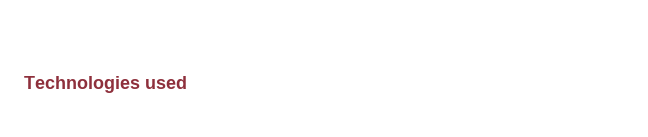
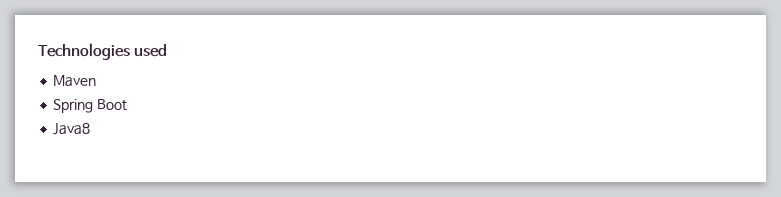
(187, 82) none -> [53,75,97,87] [53,99,128,113] [53,123,91,135] // Maven // Spring Boot // Java8

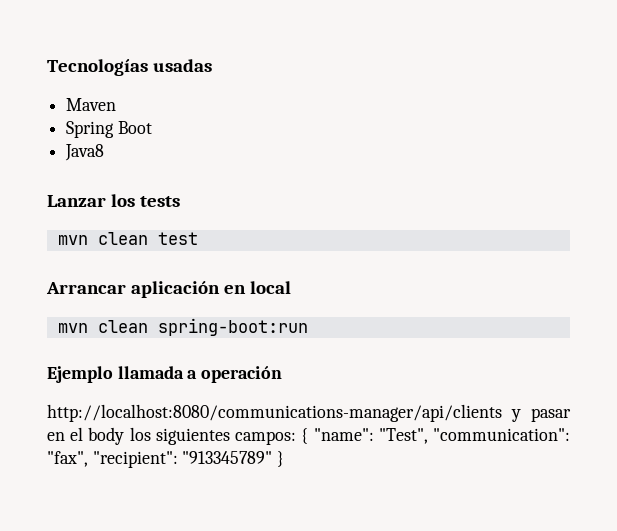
[38,43,167,60] Technologies used -> [47,59,213,76] Tecnologías usadas
(91, 129) none -> [47,194,181,207] [57,232,198,245] [46,281,292,298] [57,318,308,336] [47,366,283,383] [47,404,571,422] [47,427,570,445] [47,451,285,468] // Lanzar los tests // mvn clean test // Arrancar aplicación en local // mvn clean spring-boot:run // Ejemplo llamada a operación // http://localhost:8080/communications-manager/api/clients y pasar en el body los siguientes campos: { "name": "Test", "communication": "fax", "recipient": "913345789" }

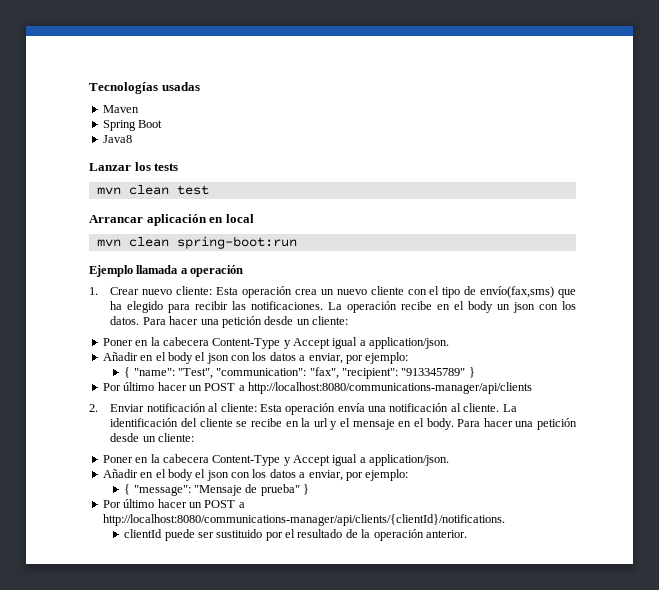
[47,404,571,422] [47,427,297,445] http://localhost:8080/communications-manager/api/clients y pasar en el body los siguientes campos: -> [89,286,577,298] [110,301,576,313] [110,316,349,328] [102,337,450,349] [102,352,409,364] 1. Crear nuevo cliente: Esta operación crea un nuevo cliente con el tipo de envío(fax,sms) que ha elegido para recibir las notificaciones. La operación recibe en el body un json con los datos. Para hacer una petición desde un cliente: // Poner en la cabecera Content-Type y Accept igual a application/json. // Añadir en el body el json con los datos a enviar, por ejemplo: //
(285, 459) none -> [102,382,532,394] [89,403,517,415] [110,418,577,430] [110,433,195,442] [102,454,450,466] [102,469,409,481] [124,484,310,496] [102,499,245,508] [102,514,505,526] [124,529,467,541] // Por último hacer un POST a http://localhost:8080/communications-manager/api/clients // 2. Enviar notificación al cliente: Esta operación envía una notificación al cliente. La identificación del cliente se recibe en la url y el mensaje en el body. Para hacer una petición desde un cliente: // Poner en la cabecera Content-Type y Accept igual a application/json. // Añadir en el body el json con los datos a enviar, por ejemplo: // { "message": "Mensaje de prueba" } // Por último hacer un POST a http://localhost:8080/communications-manager/api/clients/{clientId}/notifications. // clientId puede ser sustituido por el resultado de la operación anterior.

